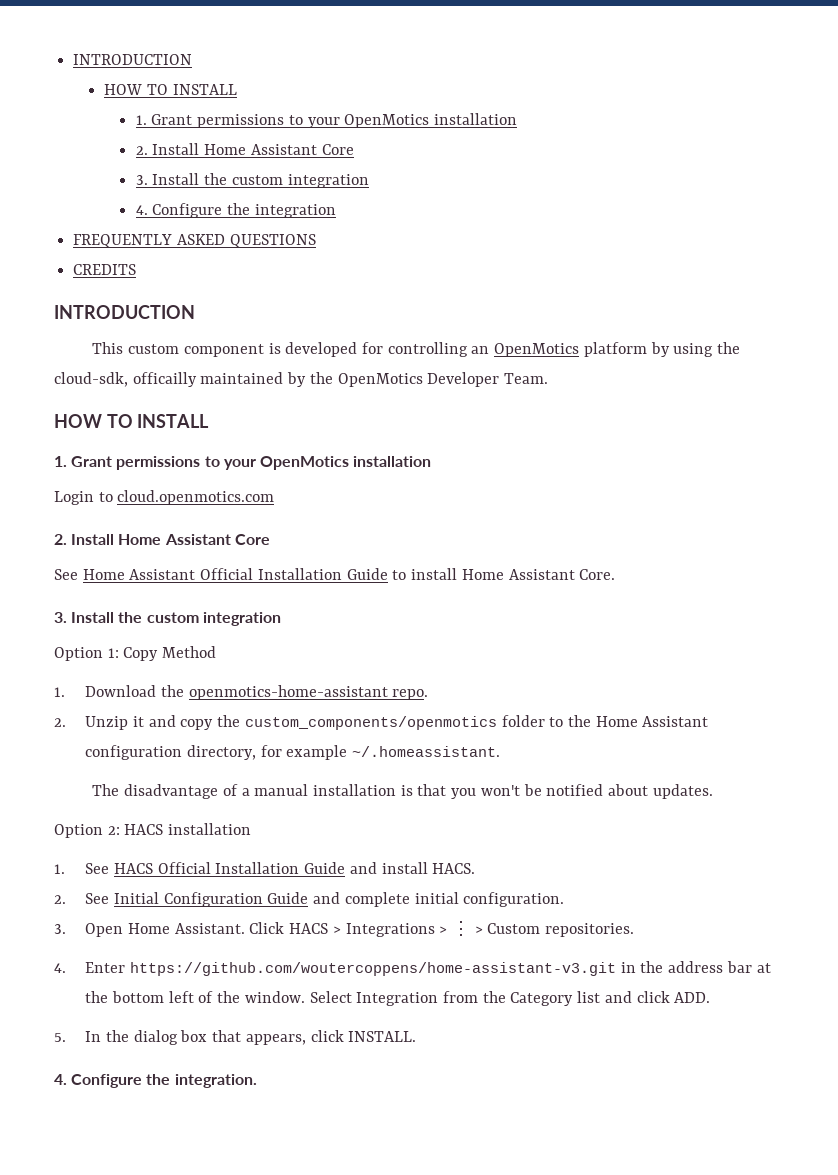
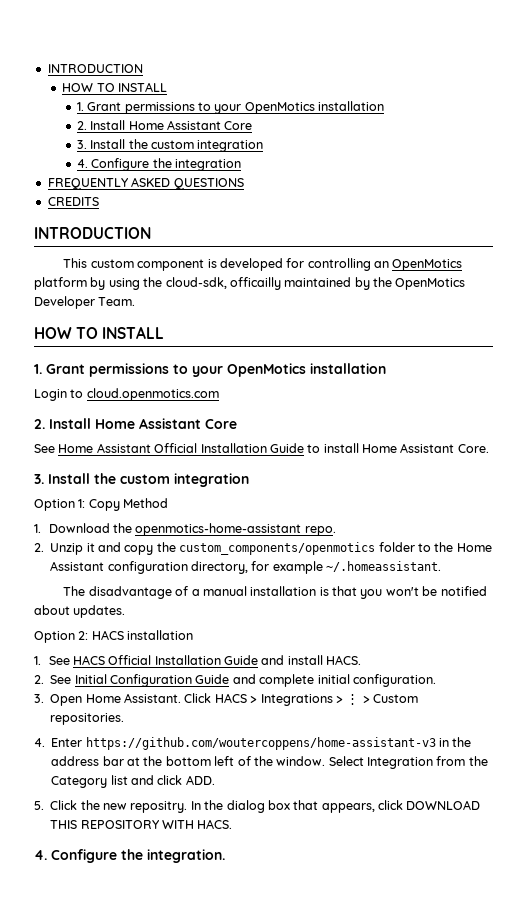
[129,962,616,976] https://github.com/woutercoppens/home-assistant-v3.git -> [85,737,436,750] https://github.com/woutercoppens/home-assistant-v3
(66, 1037) none -> [50,800,188,813] Click the new repositry.
[348,1031,417,1042] INSTALL. -> [406,800,481,810] [50,819,233,829] DOWNLOAD THIS REPOSITORY WITH HACS.

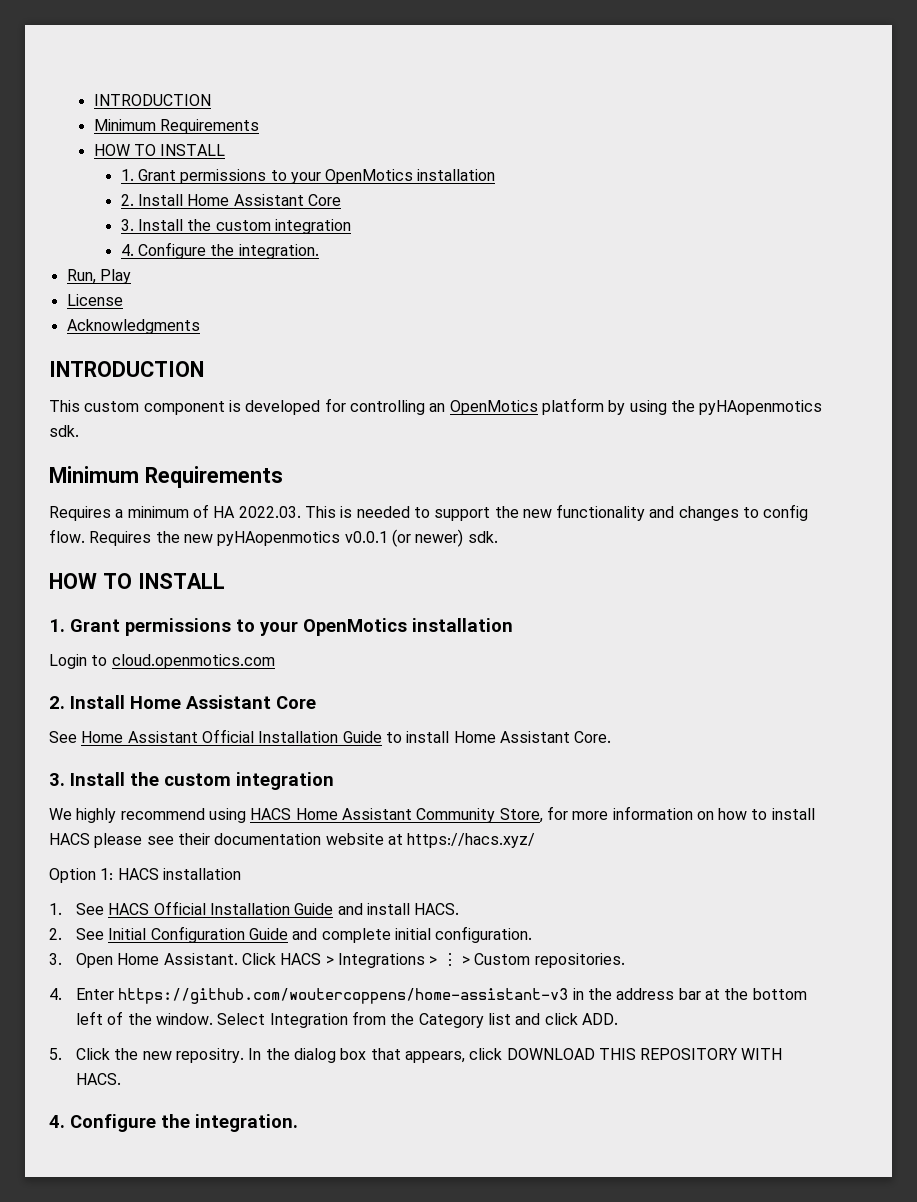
[47,64,143,73] INTRODUCTION -> [93,94,211,106] [93,119,259,134] INTRODUCTION // Minimum Requirements
[175,159,242,171] [47,177,244,190] [47,197,99,206] integration // FREQUENTLY ASKED QUESTIONS // CREDITS -> [238,244,319,259] [66,269,131,284] [66,294,123,306] [66,319,200,334] integration. // Run, Play // License // Acknowledgments
[165,277,466,290] [34,296,136,309] cloud-sdk, officailly maintained by the OpenMotics Developer Team. -> [699,400,823,415] [49,425,79,437] [49,466,283,488] [49,504,809,521] [49,529,498,547] pyHAopenmotics sdk. // Minimum Requirements // Requires a minimum of HA 2022.03. This is needed to support the new functionality and changes to config flow. Requires the new pyHAopenmotics v0.0.1 (or newer) sdk.
[34,498,169,511] [34,523,336,536] [34,542,492,555] [50,561,442,574] [63,586,487,599] [34,605,126,618] [34,631,89,643] Option 1: Copy Method // 1. Download the openmotics-home-assistant repo. // 2. Unzip it and copy the custom_components/openmotics folder to the Home Assistant configuration directory, for example ~/.homeassistant. // The disadvantage of a manual installation is that you won't be notified about updates. // Option 2: -> [49,806,815,823] [49,833,536,848] [49,868,114,883] We highly recommend using HACS Home Assistant Community Store, for more information on how to install HACS please see their documentation website at https://hacs.xyz/ // Option 1:

